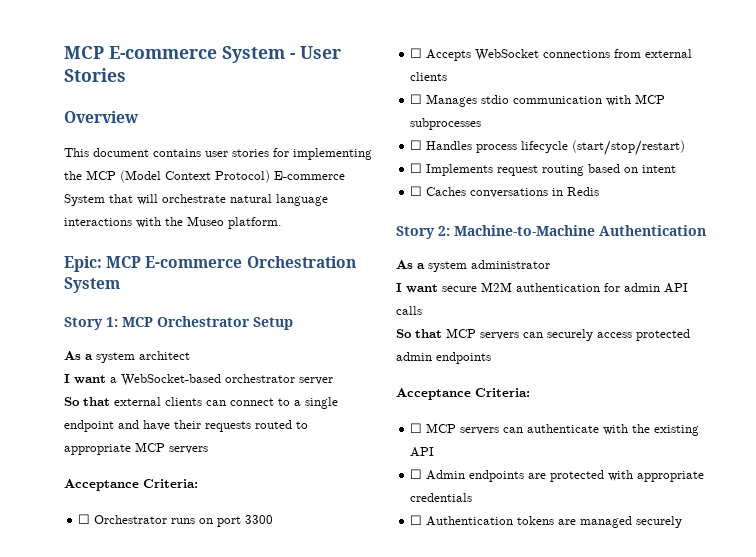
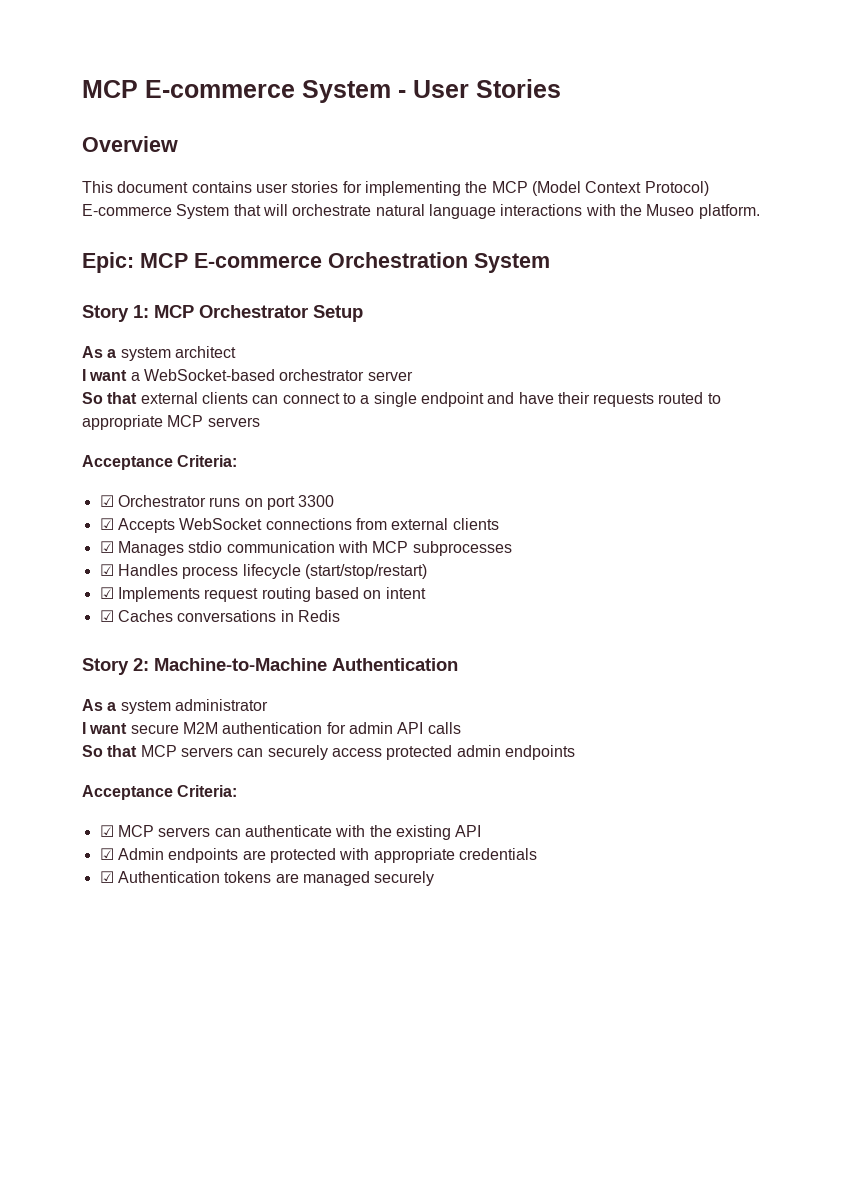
[78,514,91,524] ☐ -> [99,495,114,507] ☑
[410,48,423,58] ☐ -> [99,518,114,530] ☑
[410,94,423,104] ☐ -> [99,541,114,553] ☑
[410,140,423,150] ☐ -> [99,564,114,576] ☑
[410,163,423,173] ☐ -> [99,587,114,599] ☑
[410,186,423,196] ☐ -> [99,610,114,622] ☑
[410,423,423,433] ☐ -> [99,825,114,837] ☑
[410,469,423,479] ☐ -> [99,848,114,860] ☑
[410,515,423,525] ☐ -> [99,871,114,883] ☑

